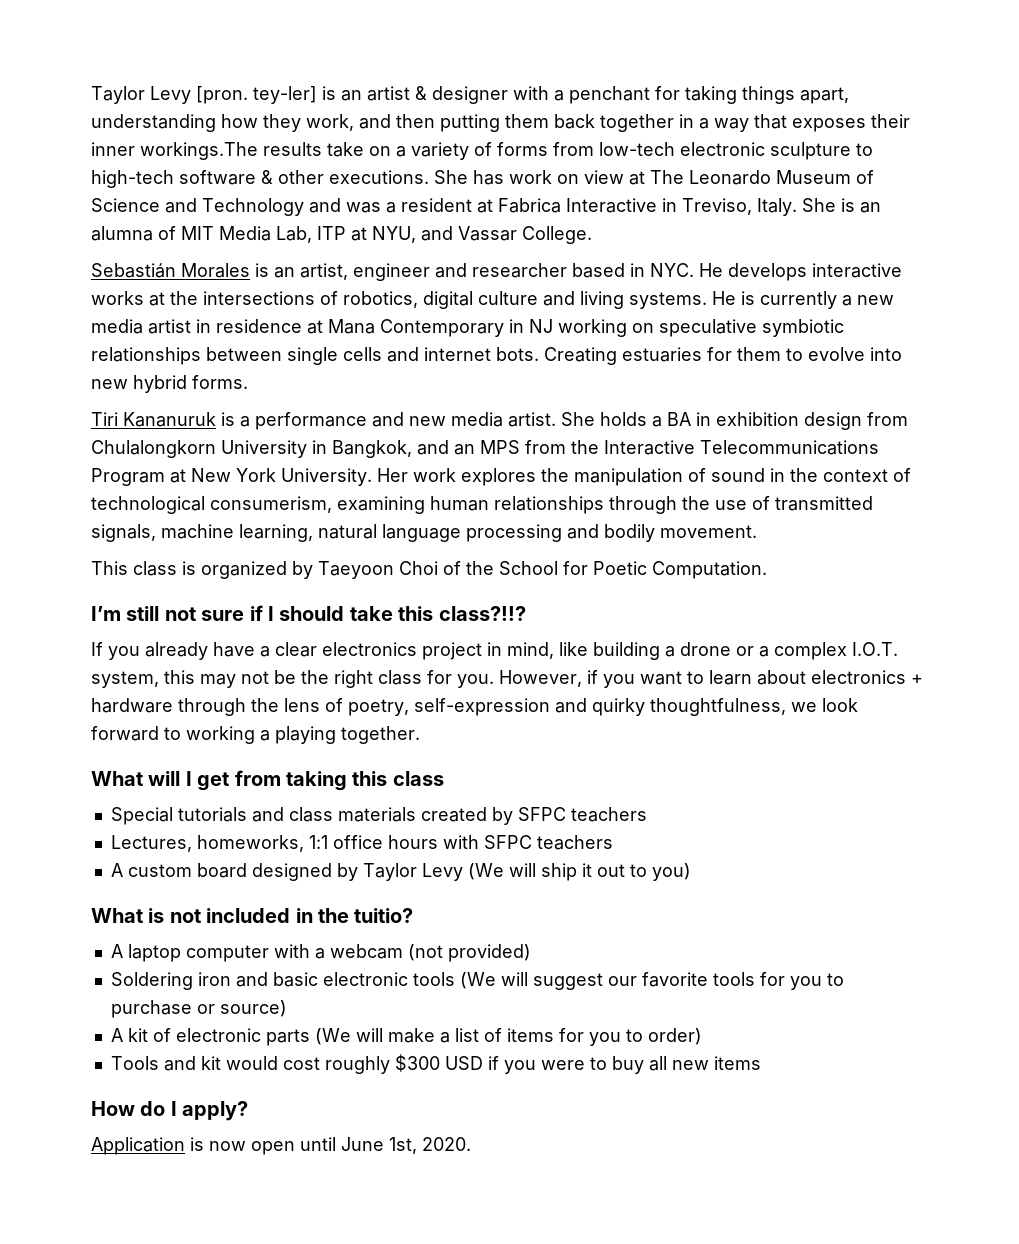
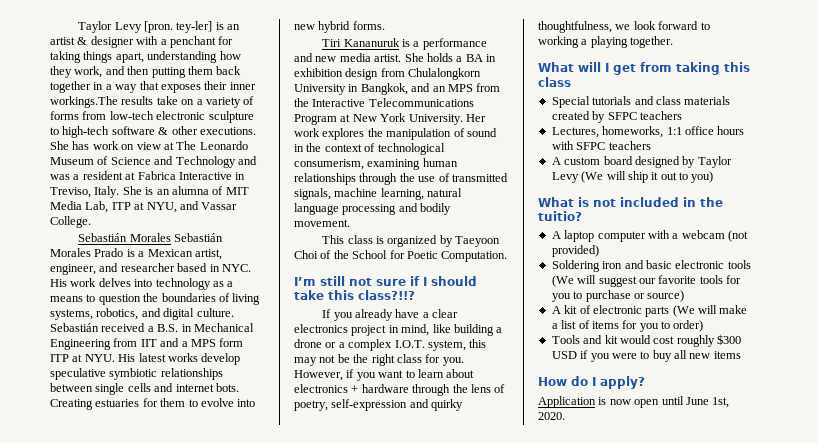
[255,263,430,281] is an artist, engineer -> [173,233,223,242] [50,248,222,260] [50,264,96,275] Sebastián Morales Prado is a Mexican artist, engineer,
[699,263,902,281] [91,291,894,309] [91,319,654,337] He develops interactive works at the intersections of robotics, digital culture and living systems. He is currently a new media artist in residence at Mana Contemporary in NJ working on -> [50,278,234,290] [50,293,261,305] [50,308,234,320] [50,323,254,332] [50,338,244,350] [50,353,241,365] His work delves into technology as a means to question the boundaries of living systems, robotics, and digital culture. Sebastián received a B.S. in Mechanical Engineering from IIT and a MPS form ITP at NYU. His latest works develop

